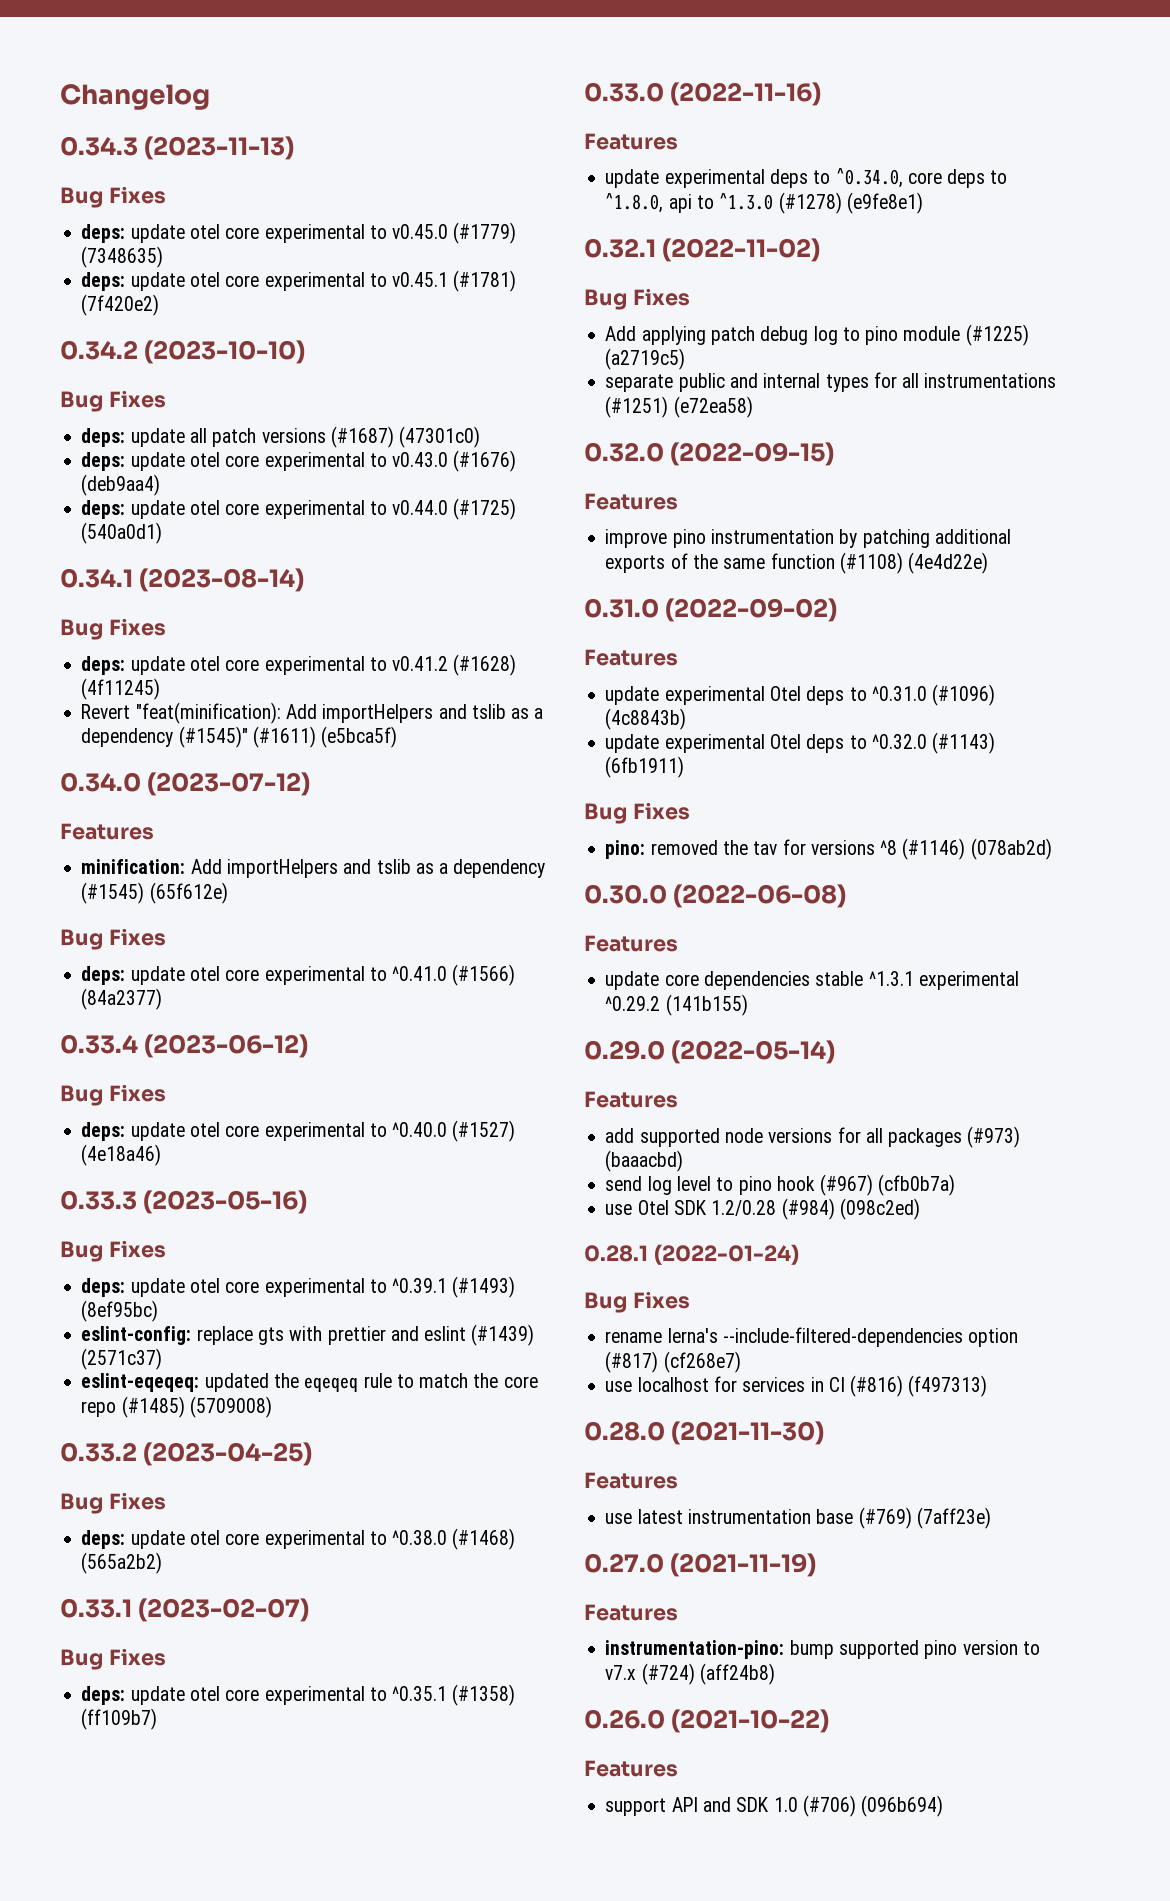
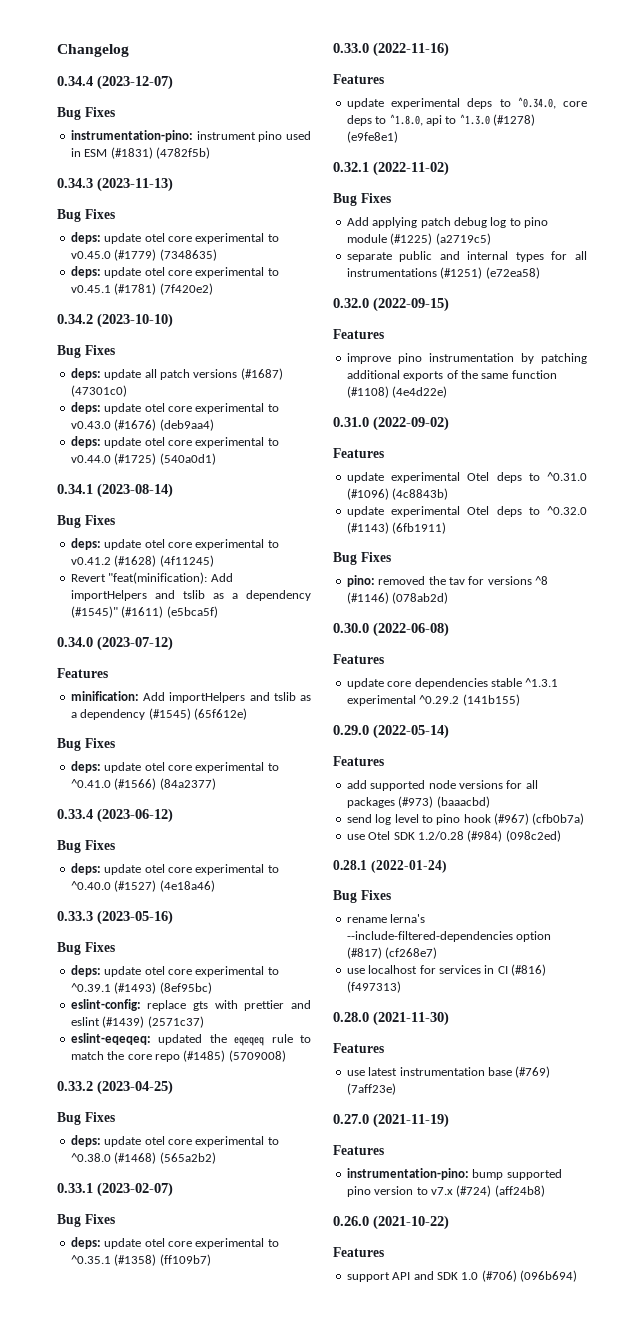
(210, 97) none -> [57,75,173,90] [57,107,115,120] [70,130,311,142] [70,147,210,159] // 0.34.4 (2023-12-07) // Bug Fixes // instrumentation-pino: instrument pino used in ESM (#1831) (4782f5b)

